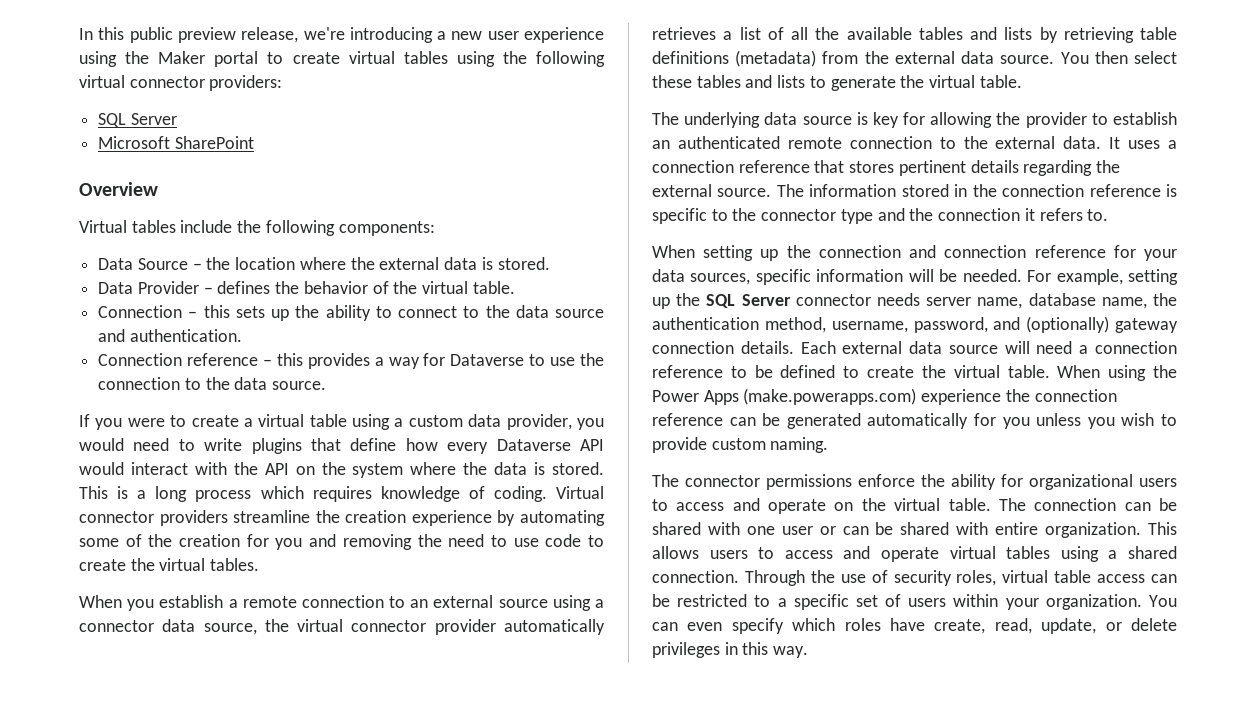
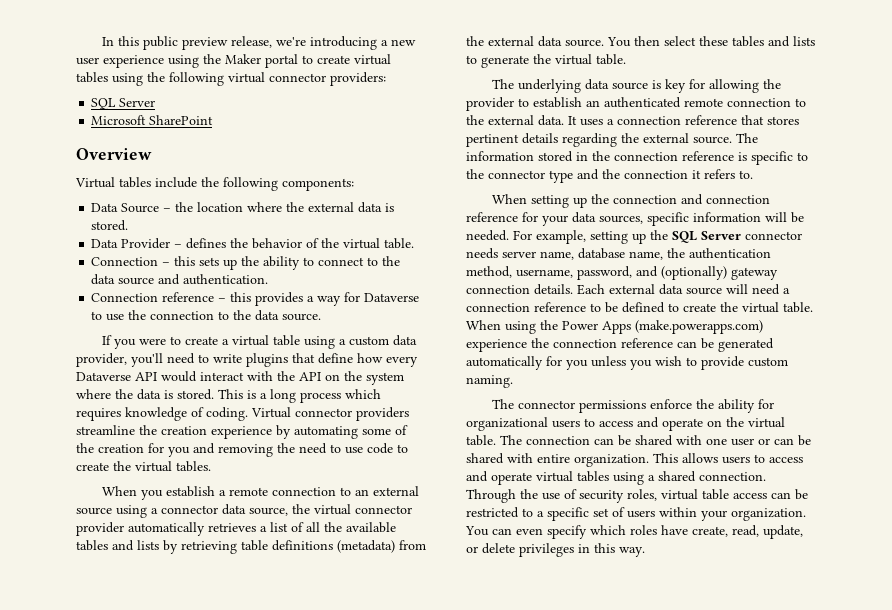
[577,418,605,430] [79,438,124,451] you would -> [131,353,163,367] you'll

